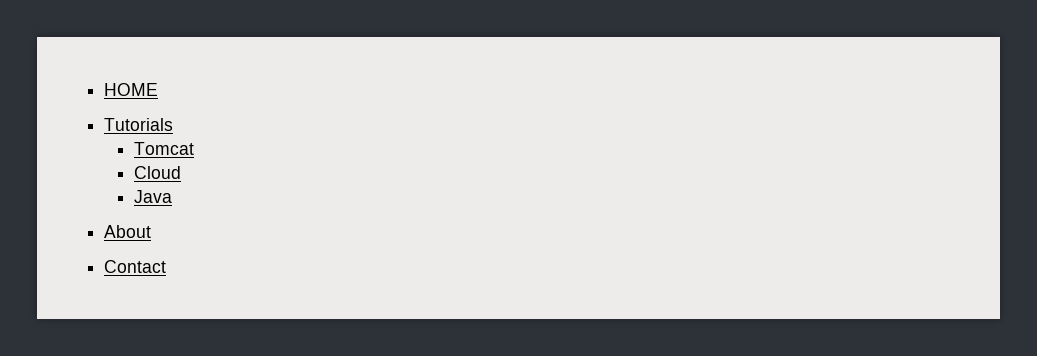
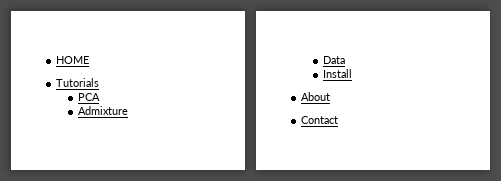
[133,142,194,155] [133,166,181,179] [133,190,172,203] Tomcat // Cloud // Java -> [77,93,100,101] [77,106,128,115] [322,56,345,64] [322,69,352,78] PCA // Admixture // Data // Install

